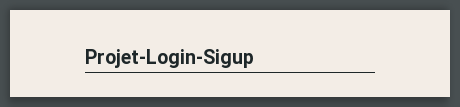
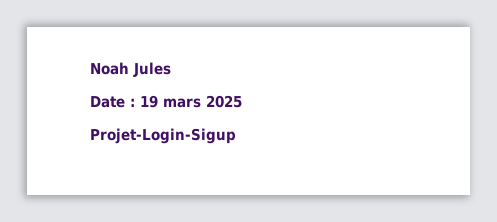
(85, 58) none -> [90,62,171,77] [90,95,242,108] Noah Jules // Date : 19 mars 2025 //

